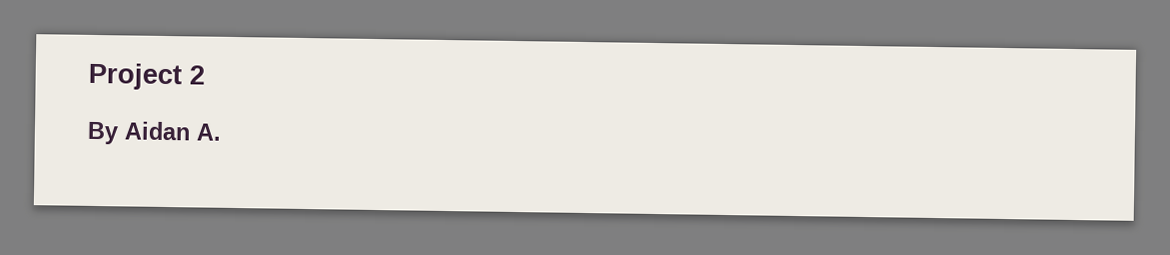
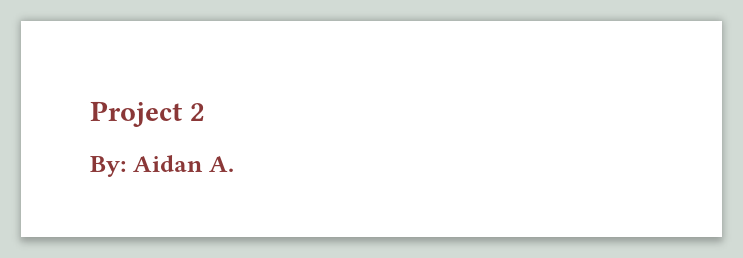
[87,121,119,145] By -> [90,156,126,177] By:

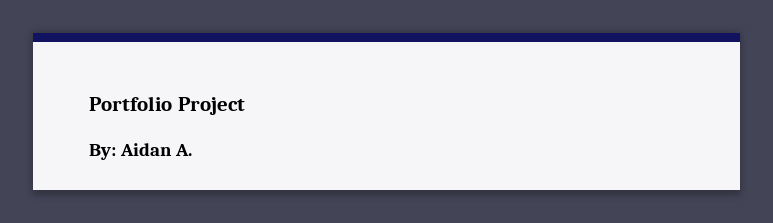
(90, 114) none -> [89,96,172,111] Portfolio
[189,103,205,121] 2 -> (245, 106) none

